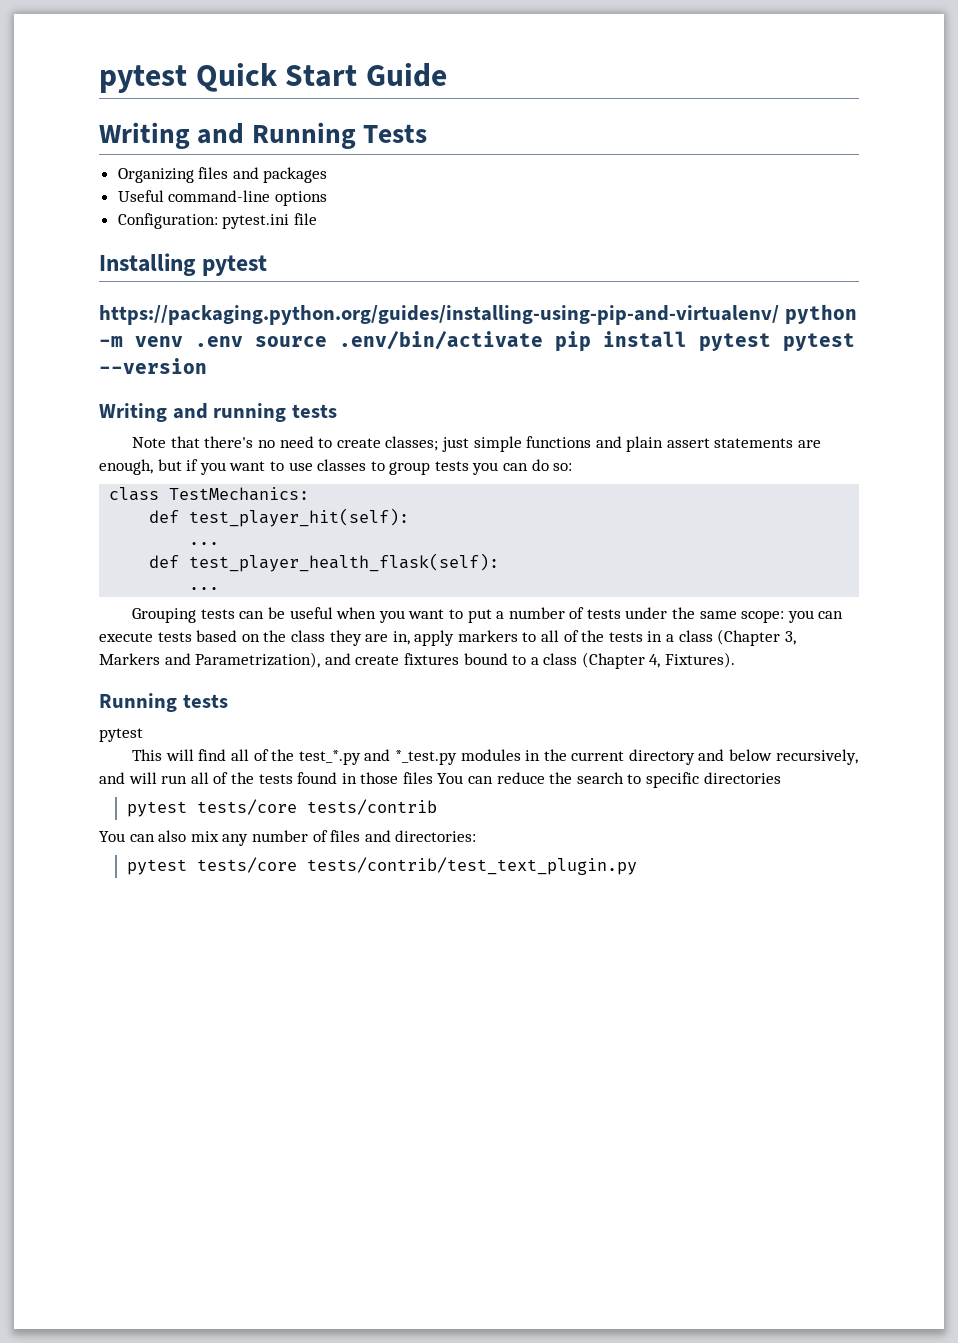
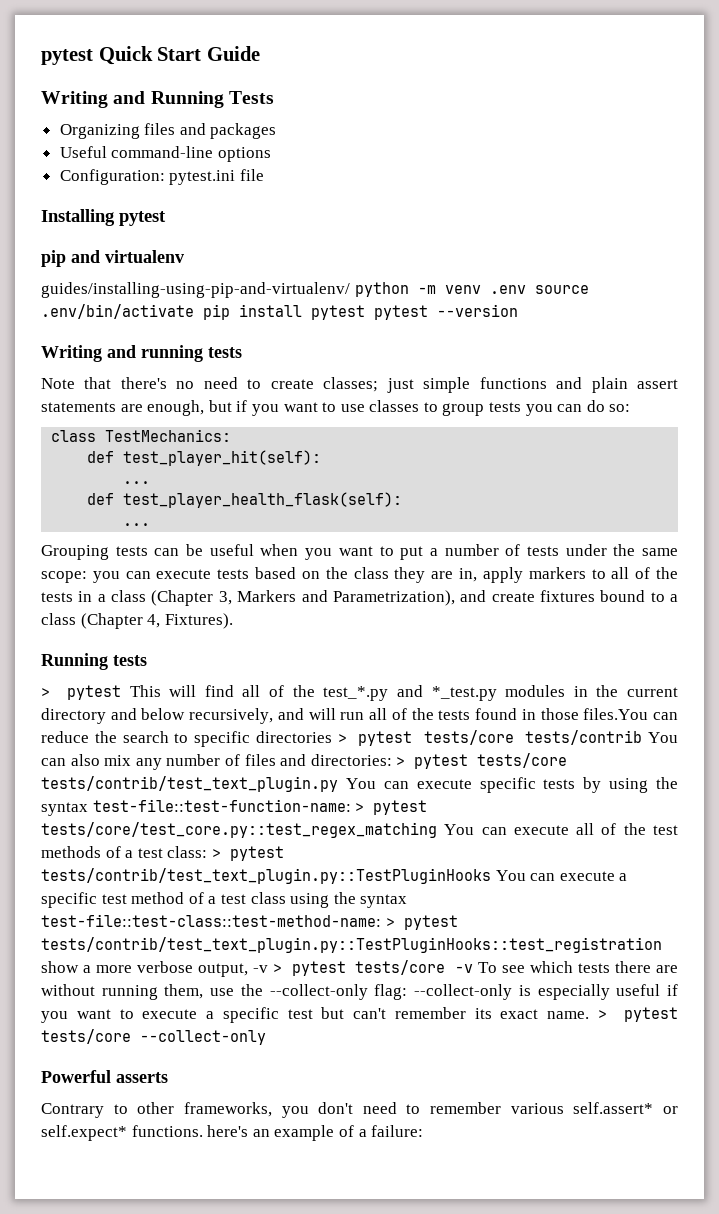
[99,305,779,325] https://packaging.python.org/guides/installing-using-pip-and-virtualenv/ -> [41,250,184,267] [41,282,350,298] pip and virtualenv // guides/installing-using-pip-and-virtualenv/
[99,728,143,742] pytest // -> [41,685,121,700] > pytest
[402,772,464,784] files You -> [583,708,649,720] files.You
(781, 778) // -> [337,734,347,743] >
(437, 807) // -> (643, 737) none
(477, 836) // -> [396,757,406,766] >
(637, 866) none -> [345,777,678,793] [41,799,428,816] [41,822,679,838] [41,846,284,861] [41,868,628,884] [41,892,408,908] [41,914,458,930] [41,937,662,953] [41,960,678,977] [41,984,679,1000] [41,1007,679,1023] [41,1029,266,1045] [41,1070,168,1083] [41,1102,678,1118] [41,1125,424,1141] You can execute specific tests by using the syntax test-file::test-function-name: > pytest tests/core/test_core.py::test_regex_matching You can execute all of the test methods of a test class: > pytest tests/contrib/test_text_plugin.py::TestPluginHooks You can execute a specific test method of a test class using the syntax test-file::test-class::test-method-name: > pytest tests/contrib/test_text_plugin.py::TestPluginHooks::test_registration show a more verbose output, -v > pytest tests/core -v To see which tests there are without running them, use the --collect-only flag: --collect-only is especially useful if you want to execute a specific test but can't remember its exact name. > pytest tests/core --collect-only // Powerful asserts // Contrary to other frameworks, you don't need to remember various self.assert* or self.expect* functions. here's an example of a failure:

